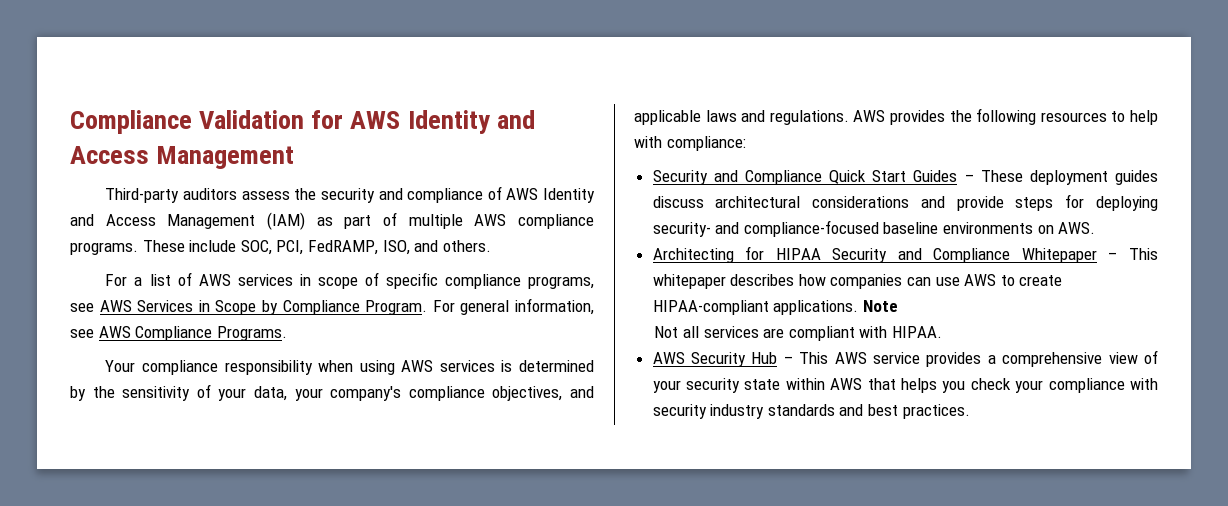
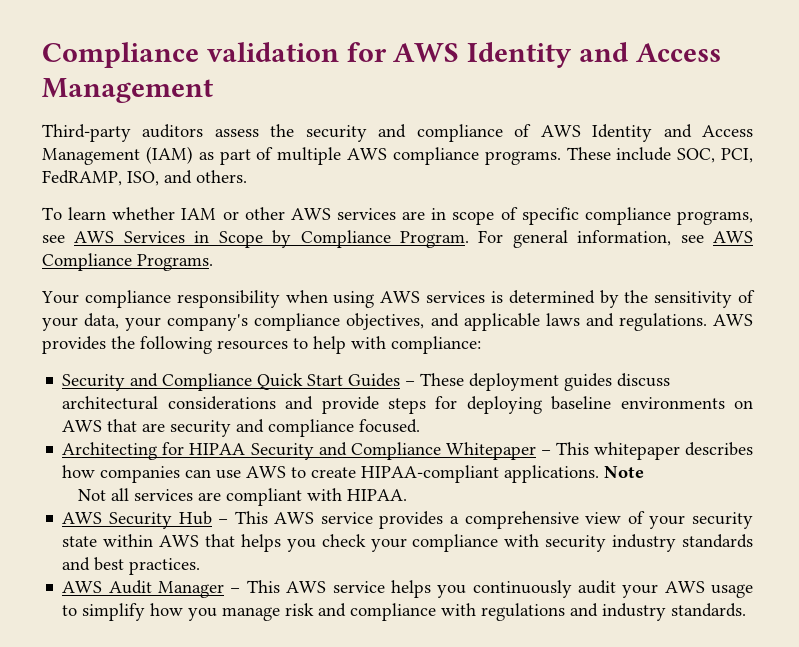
[70,110,305,134] Compliance Validation -> [42,42,339,68] Compliance validation
[105,272,293,286] For a list of AWS services -> [42,207,426,220] To learn whether IAM or other AWS services are
[652,220,1096,237] security- and compliance-focused baseline environments on AWS. -> [551,396,753,410] [62,419,421,437] baseline environments on AWS that are security and compliance focused.
(970, 411) none -> [62,580,754,598] [62,603,747,621] // AWS Audit Manager – This AWS service helps you continuously audit your AWS usage to simplify how you manage risk and compliance with regulations and industry standards.

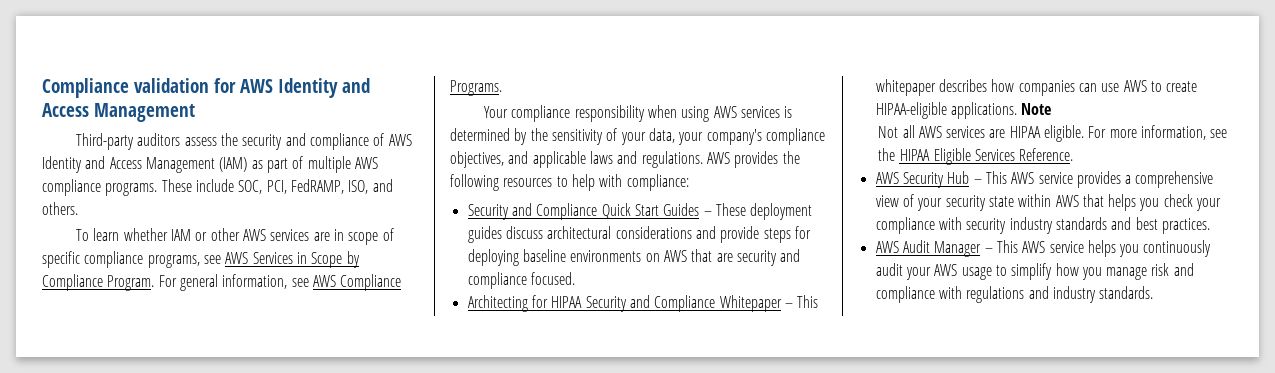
[361,465,500,483] HIPAA-compliant -> [875,102,947,119] HIPAA-eligible
[133,488,407,506] services are compliant with HIPAA. -> [918,125,1228,142] [878,148,1074,165] AWS services are HIPAA eligible. For more information, see the HIPAA Eligible Services Reference.

